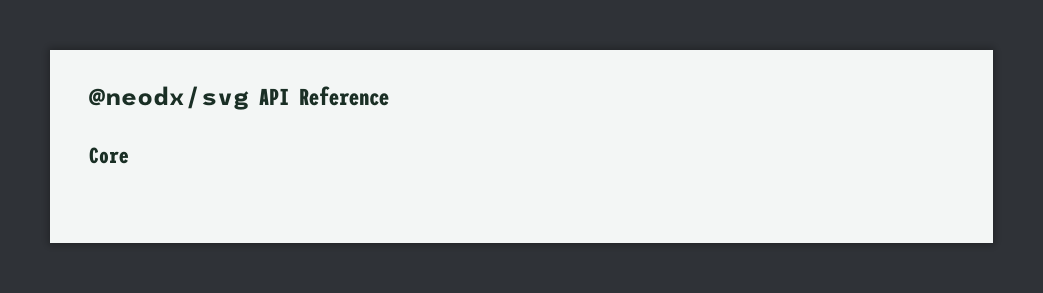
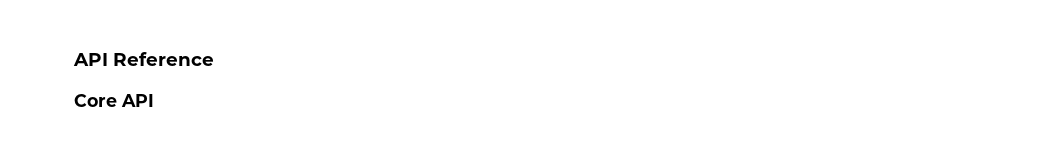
[89,86,249,110] @neodx/svg -> (73, 59) none
(129, 155) none -> [121,94,154,107] API

